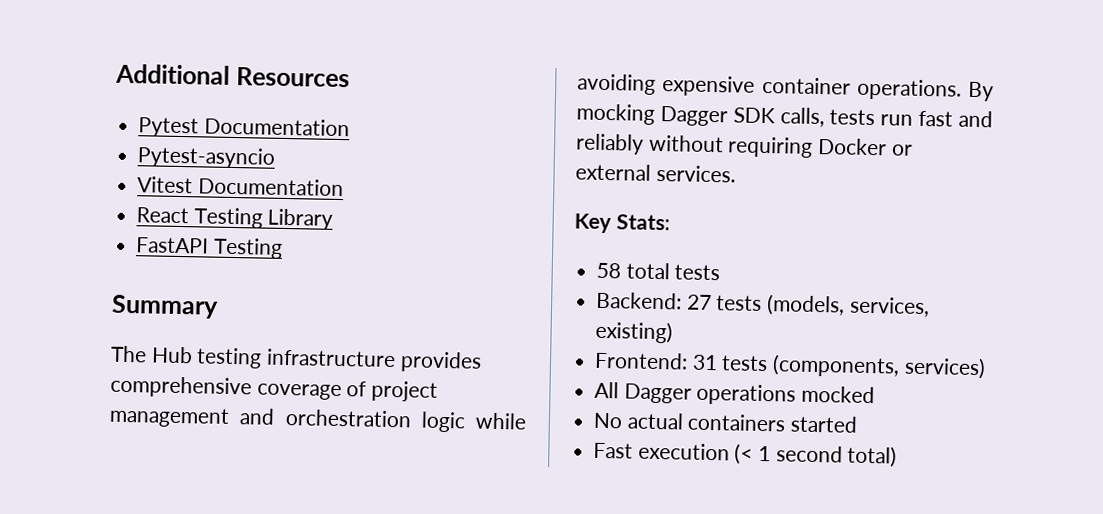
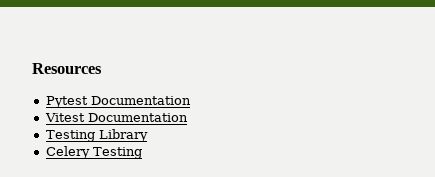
[115,63,230,85] Additional -> (32, 68) none
[137,146,276,169] // Pytest-asyncio -> (191, 100) none
[136,207,190,224] React -> (188, 117) none
[136,237,283,259] [111,294,219,319] [110,345,482,373] [110,375,439,402] [109,406,527,433] [577,73,994,102] [576,103,993,128] [575,133,913,158] [575,163,736,183] [574,213,670,234] [596,262,721,281] [596,291,930,318] [595,320,674,344] [594,351,986,380] [594,381,876,406] [593,412,859,433] [593,442,898,468] FastAPI Testing // Summary // The Hub testing infrastructure provides comprehensive coverage of project management and orchestration logic while avoiding expensive container operations. By mocking Dagger SDK calls, tests run fast and reliably without requiring Docker or external services. // Key Stats: // 58 total tests // Backend: 27 tests (models, services, existing) // Frontend: 31 tests (components, services) // All Dagger operations mocked // No actual containers started // Fast execution (< 1 second total) -> [45,146,142,159] Celery Testing

